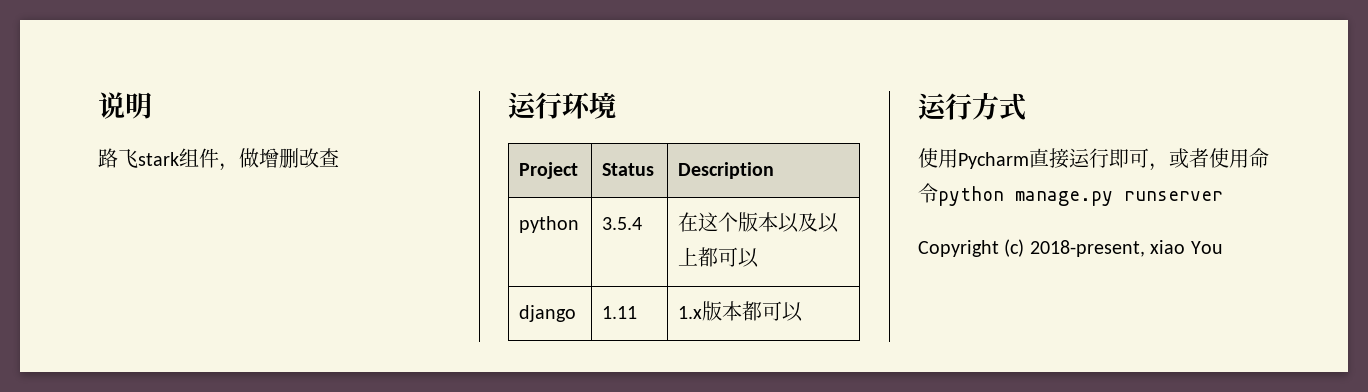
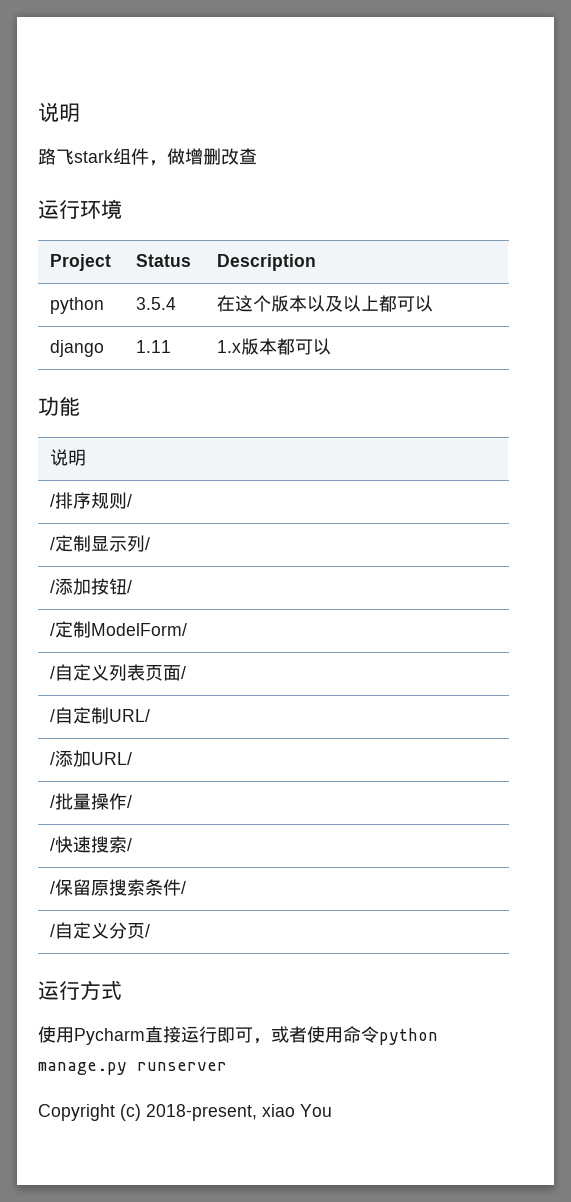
(804, 312) none -> [38,396,80,416] [50,449,87,466] [50,492,133,509] [50,535,151,552] [50,578,133,595] [50,621,188,638] [50,664,187,681] [50,707,151,724] [50,750,133,767] [50,793,133,810] [50,836,133,853] [50,879,187,896] [50,922,151,939] // 功能 // 说明 // /排序规则/ // /定制显示列/ // /添加按钮/ // /定制ModelForm/ // /自定义列表页面/ // /自定制URL/ // /添加URL/ // /批量操作/ // /快速搜索/ // /保留原搜索条件/ // /自定义分页/

